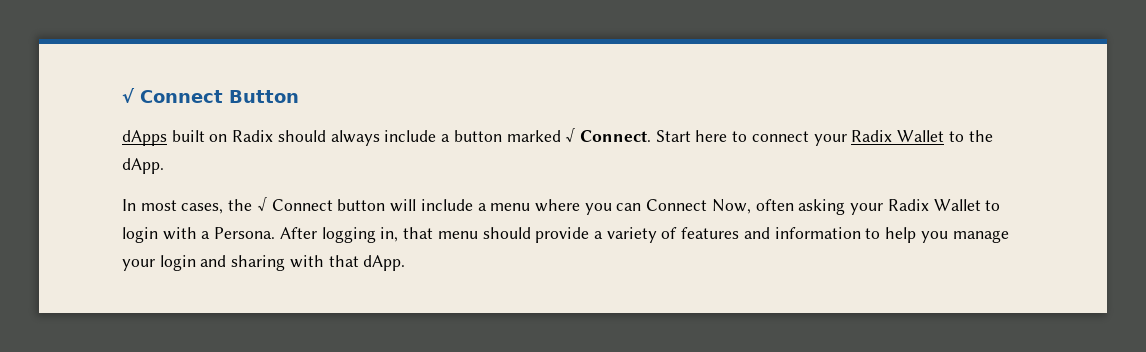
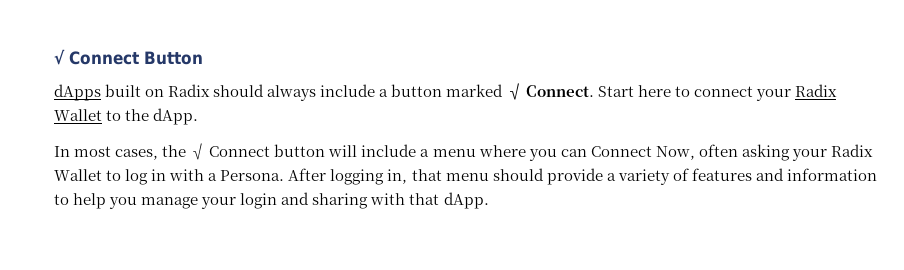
[122,227,158,243] login -> [125,169,167,185] log in

